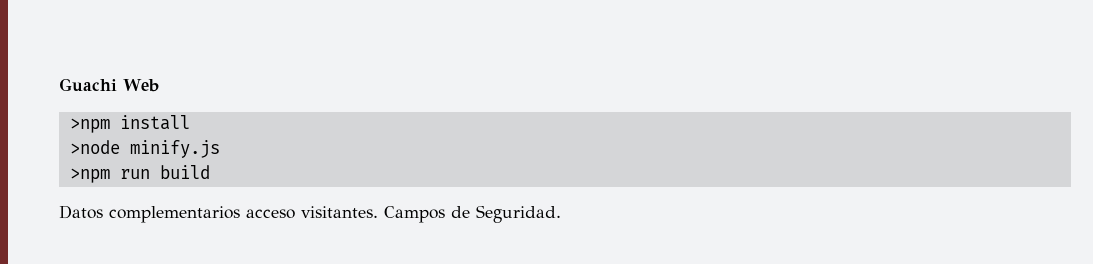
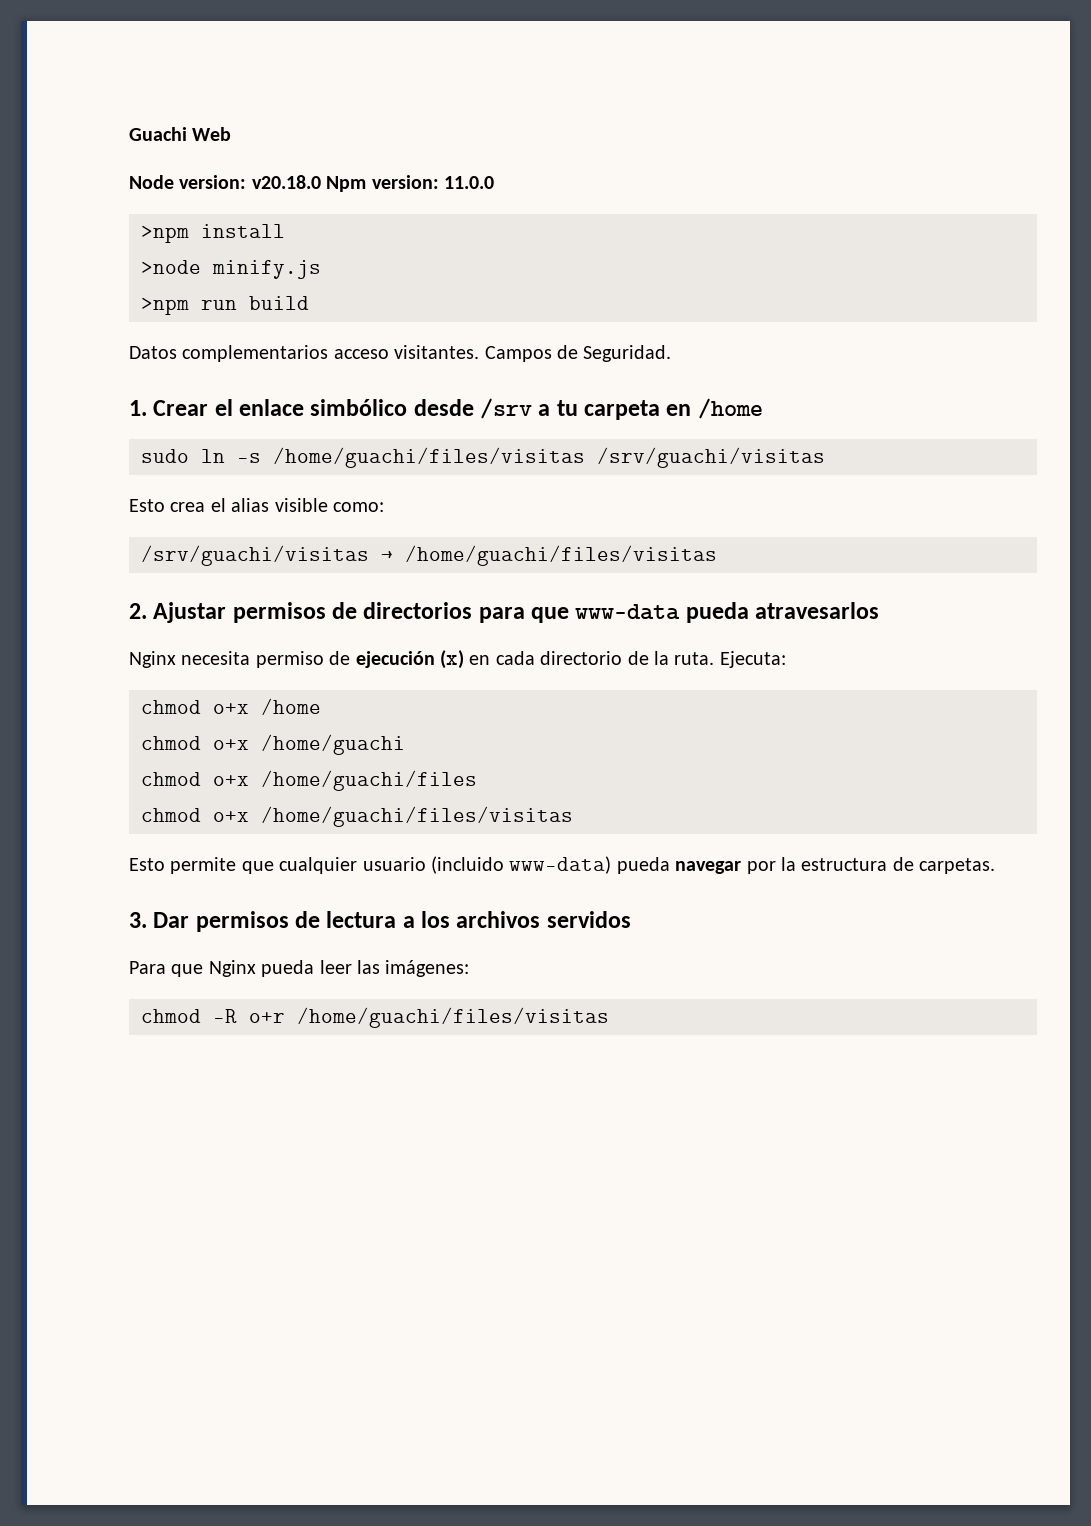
(159, 85) none -> [129,175,494,192] // Node version: v20.18.0 Npm version: 11.0.0
(561, 214) none -> [129,398,763,420] [141,447,825,468] [129,498,384,512] [141,545,717,566] [129,602,880,623] [129,650,786,669] [141,698,321,715] [141,734,405,755] [141,770,477,791] [141,806,573,827] [129,856,996,874] [129,911,631,932] [129,960,470,977] [141,1007,609,1028] // 1. Crear el enlace simbólico desde /srv a tu carpeta en /home // sudo ln -s /home/guachi/files/visitas /srv/guachi/visitas // Esto crea el alias visible como: // /srv/guachi/visitas → /home/guachi/files/visitas // 2. Ajustar permisos de directorios para que www-data pueda atravesarlos // Nginx necesita permiso de ejecución (x) en cada directorio de la ruta. Ejecuta: // chmod o+x /home // chmod o+x /home/guachi // chmod o+x /home/guachi/files // chmod o+x /home/guachi/files/visitas // Esto permite que cualquier usuario (incluido www-data) pueda navegar por la estructura de carpetas. // 3. Dar permisos de lectura a los archivos servidos // Para que Nginx pueda leer las imágenes: // chmod -R o+r /home/guachi/files/visitas

